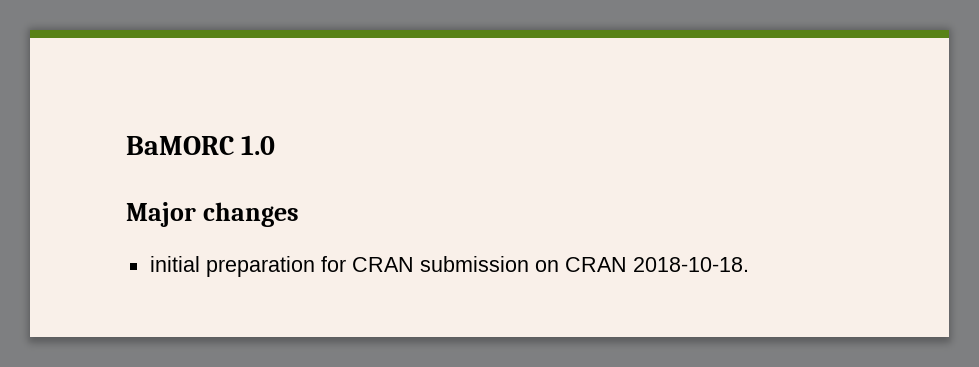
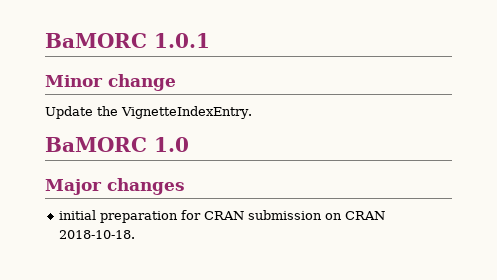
[126,136,234,155] BaMORC -> [45,33,210,48] [45,74,176,91] [45,106,252,119] [45,137,147,152] BaMORC 1.0.1 // Minor change // Update the VignetteIndexEntry. // BaMORC

